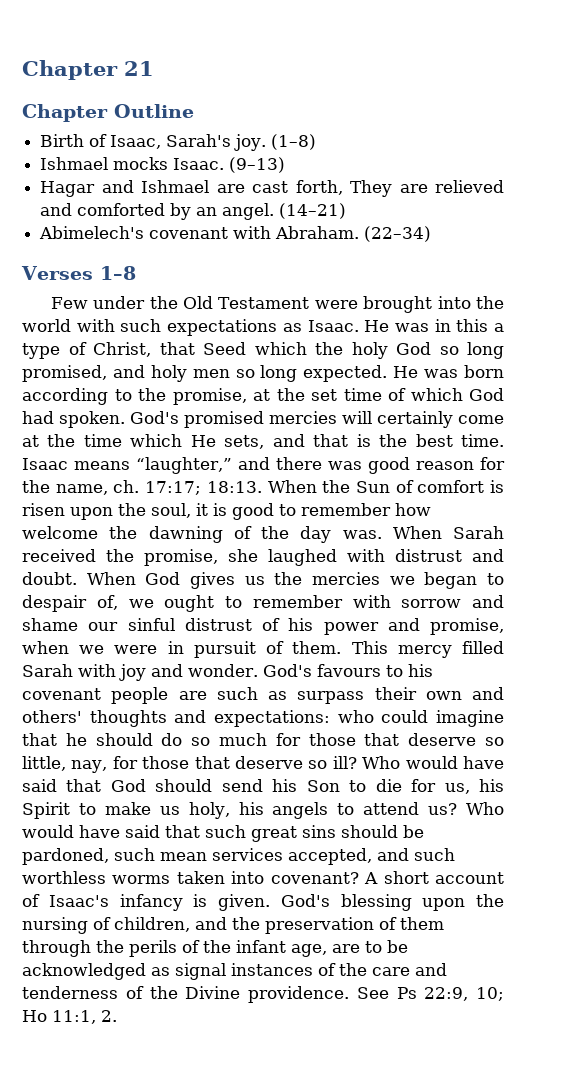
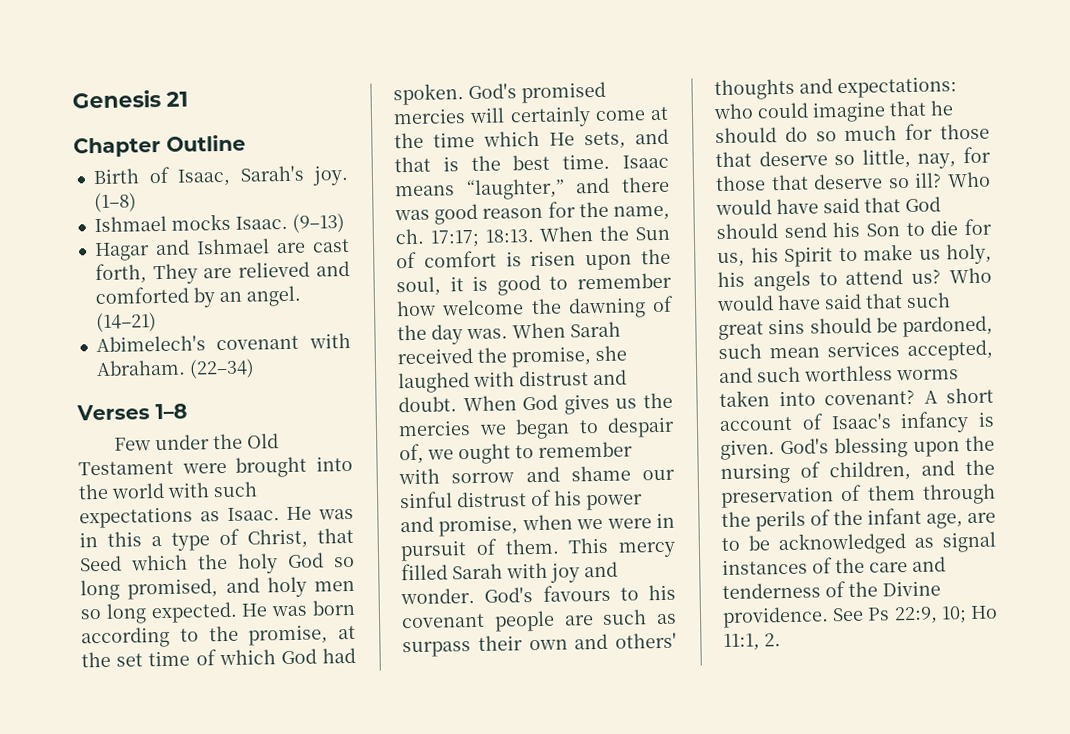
[22,60,118,80] Chapter -> [72,89,161,109] Genesis

